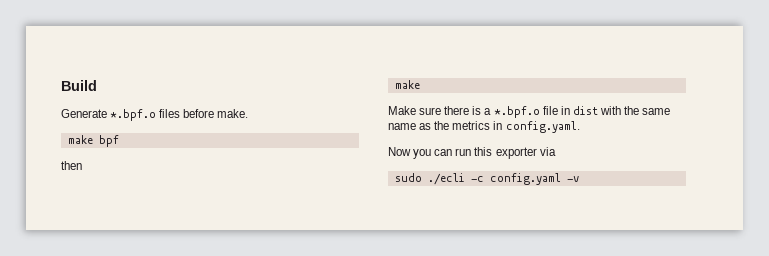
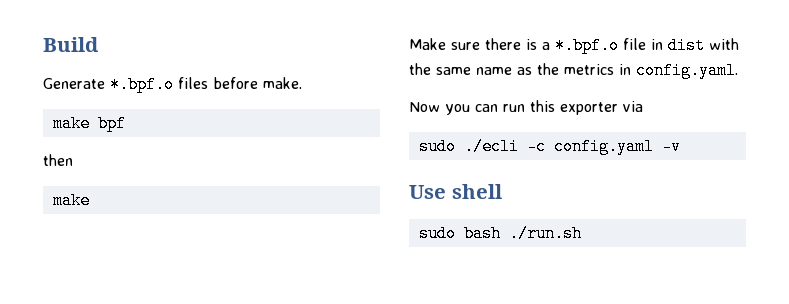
(579, 179) none -> [409,184,502,199] [418,225,582,242] // Use shell // sudo bash ./run.sh

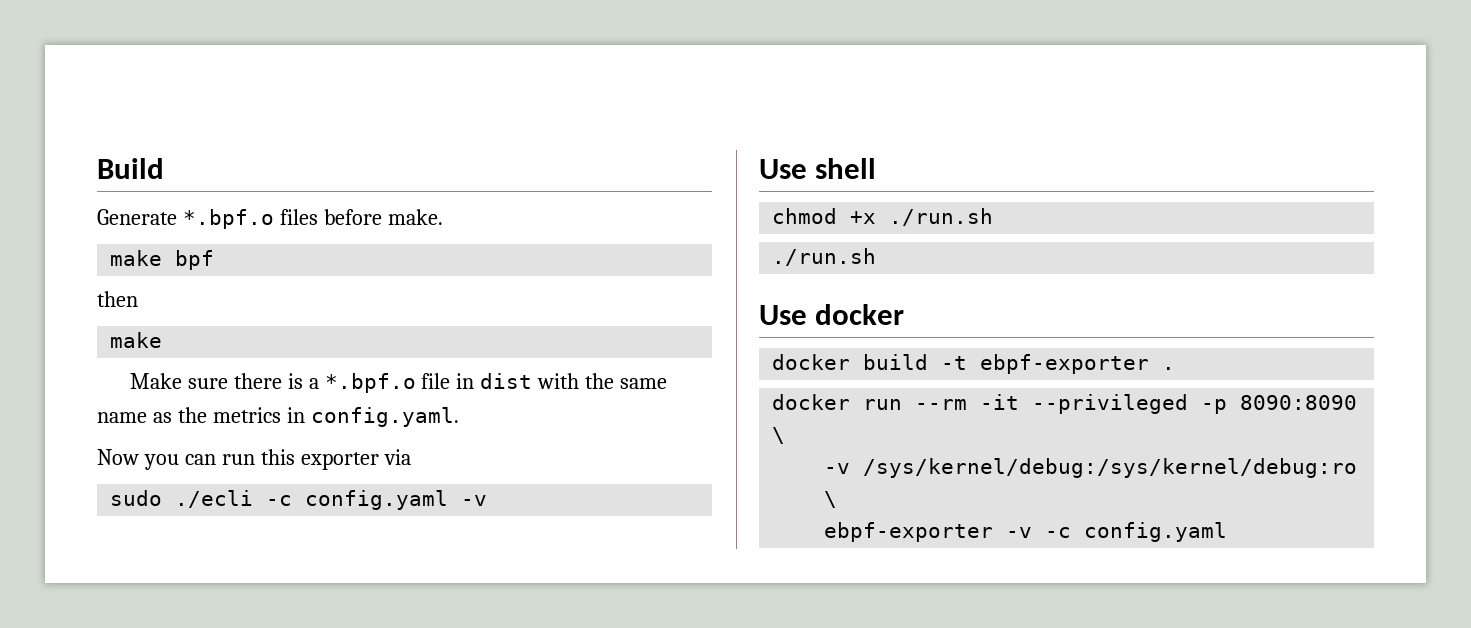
[418,225,582,242] sudo bash ./run.sh -> [772,208,994,226] [772,248,877,266] [759,304,905,325] [772,354,1176,374] [772,394,1358,414] [772,427,786,444] [824,458,1358,478] [824,491,838,508] [824,522,1228,542] chmod +x ./run.sh // ./run.sh // Use docker // docker build -t ebpf-exporter . // docker run --rm -it --privileged -p 8090:8090 \ // -v /sys/kernel/debug:/sys/kernel/debug:ro \ // ebpf-exporter -v -c config.yaml

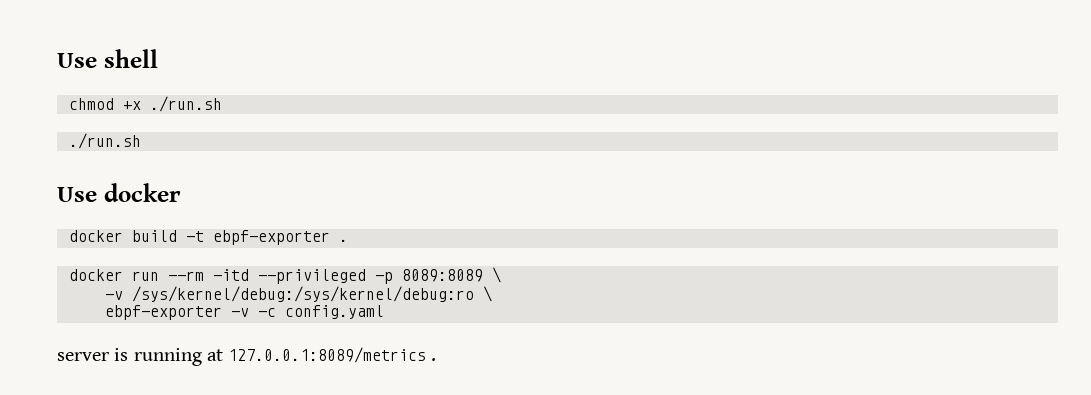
[97,158,164,179] [97,209,443,229] [110,250,215,270] [97,291,138,307] [110,332,163,348] [129,373,668,393] [97,407,459,427] [97,449,411,470] [110,490,488,510] Build // Generate *.bpf.o files before make. // make bpf // then // make // Make sure there is a *.bpf.o file in dist with the same name as the metrics in config.yaml. // Now you can run this exporter via // sudo ./ecli -c config.yaml -v // -> (57, 60) none
[980,394,1020,410] -it -> [212,269,249,281] -itd
[1240,395,1358,410] 8090:8090 -> [401,269,483,282] 8089:8089
(1228, 532) none -> [57,347,437,366] // server is running at 127.0.0.1:8089/metrics .

